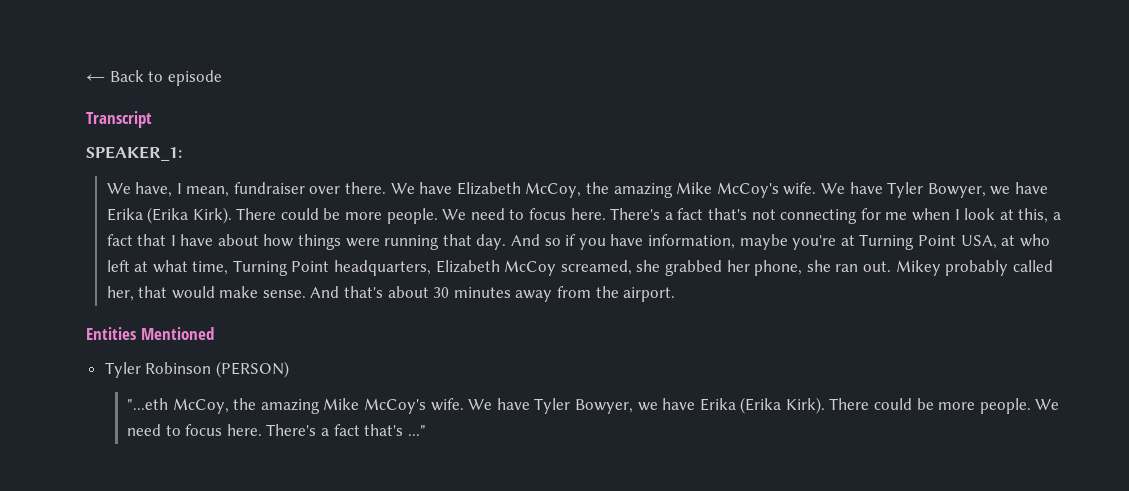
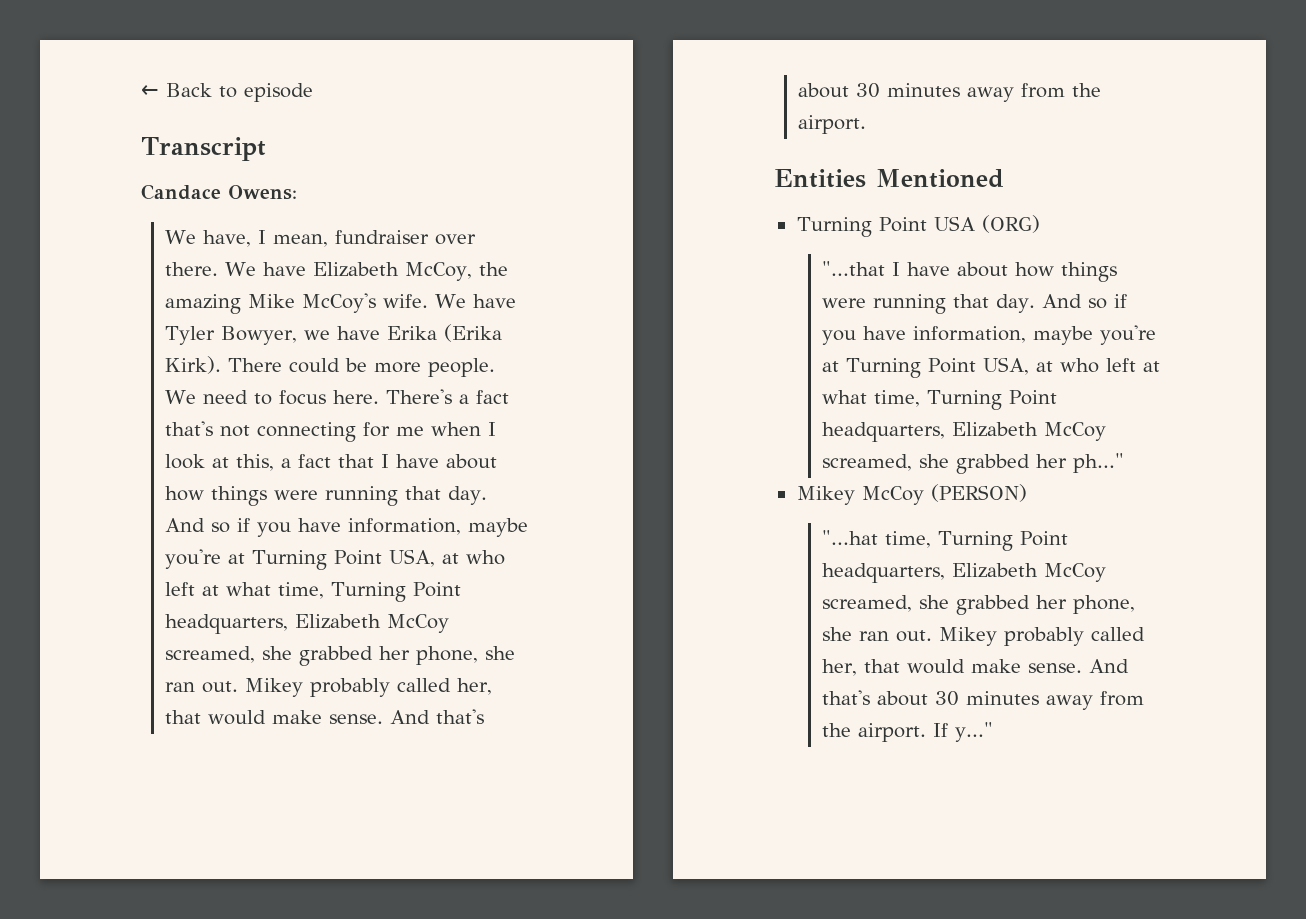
[86,146,182,161] SPEAKER_1: -> [141,184,297,200] Candace Owens:
[104,361,289,378] [127,397,1060,414] [127,424,426,436] Tyler Robinson (PERSON) // "...eth McCoy, the amazing Mike McCoy's wife. We have Tyler Bowyer, we have Erika (Erika Kirk). There could be more people. We need to focus here. There's a fact that's ..." -> [796,215,1040,237] [822,261,1118,282] [822,294,1128,314] [822,325,1157,345] [822,357,1161,378] [822,390,1058,410] [822,422,1107,442] [822,453,1125,474] [796,484,1027,505] [822,530,1069,551] [822,563,1107,583] [822,595,1136,615] [822,627,1146,646] [822,659,1130,676] [822,690,1145,710] [822,722,994,742] Turning Point USA (ORG) // "...that I have about how things were running that day. And so if you have information, maybe you're at Turning Point USA, at who left at what time, Turning Point headquarters, Elizabeth McCoy screamed, she grabbed her ph..." // Mikey McCoy (PERSON) // "...hat time, Turning Point headquarters, Elizabeth McCoy screamed, she grabbed her phone, she ran out. Mikey probably called her, that would make sense. And that's about 30 minutes away from the airport. If y..."

